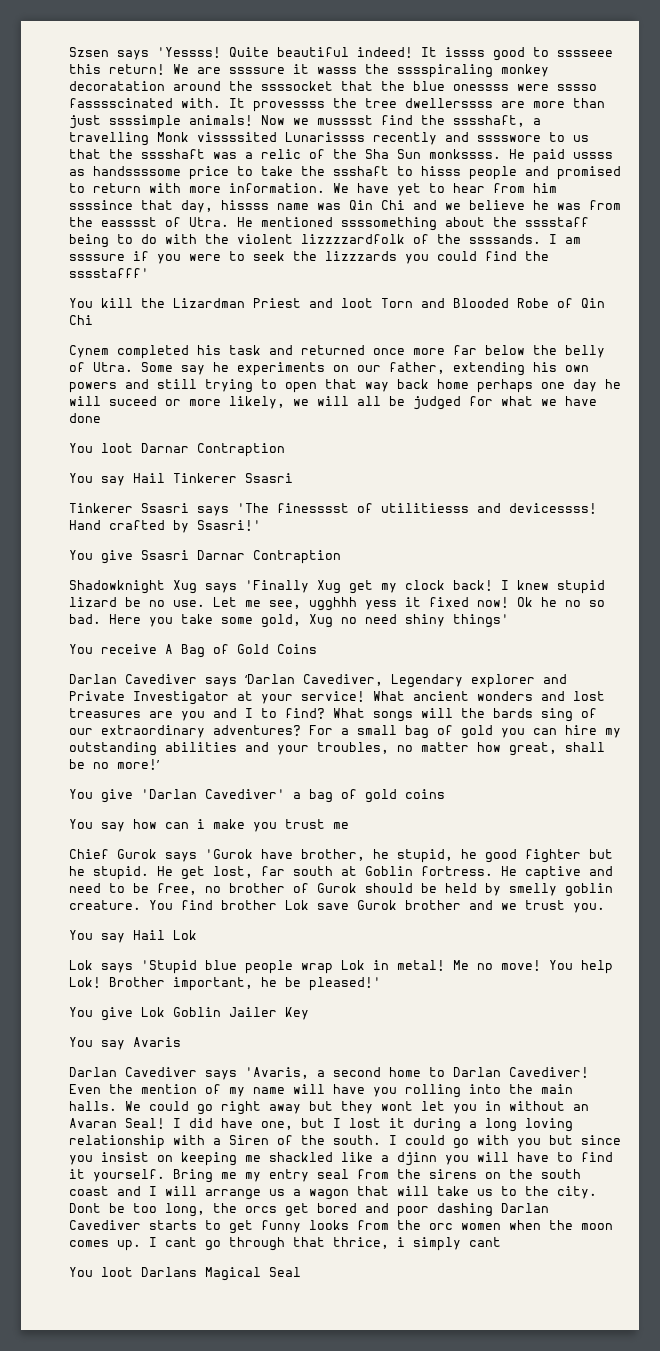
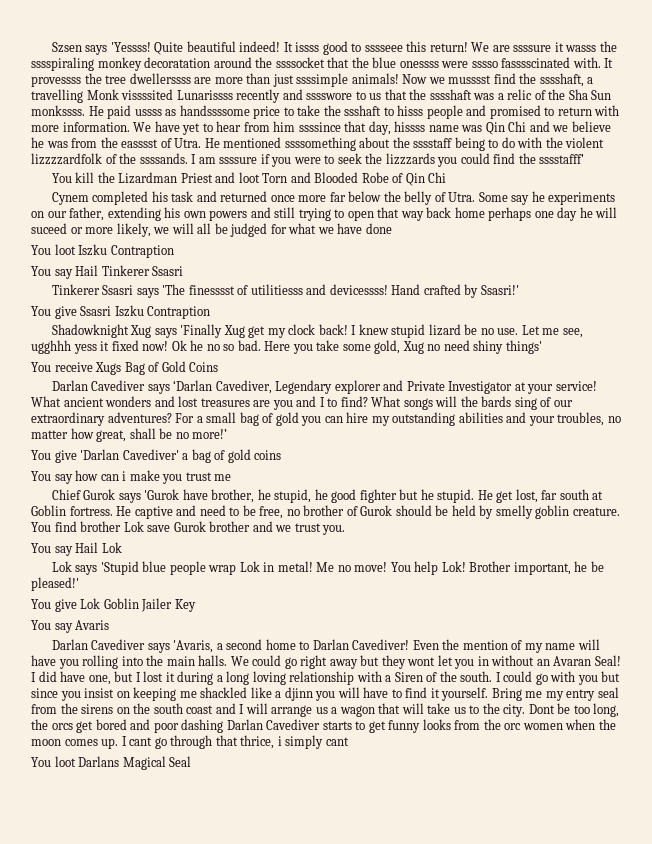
[141,443,189,453] Darnar -> [78,244,108,256] Iszku
[197,550,245,560] Darnar -> [114,305,144,317] Iszku
[165,644,173,654] A -> [95,362,122,375] Xugs

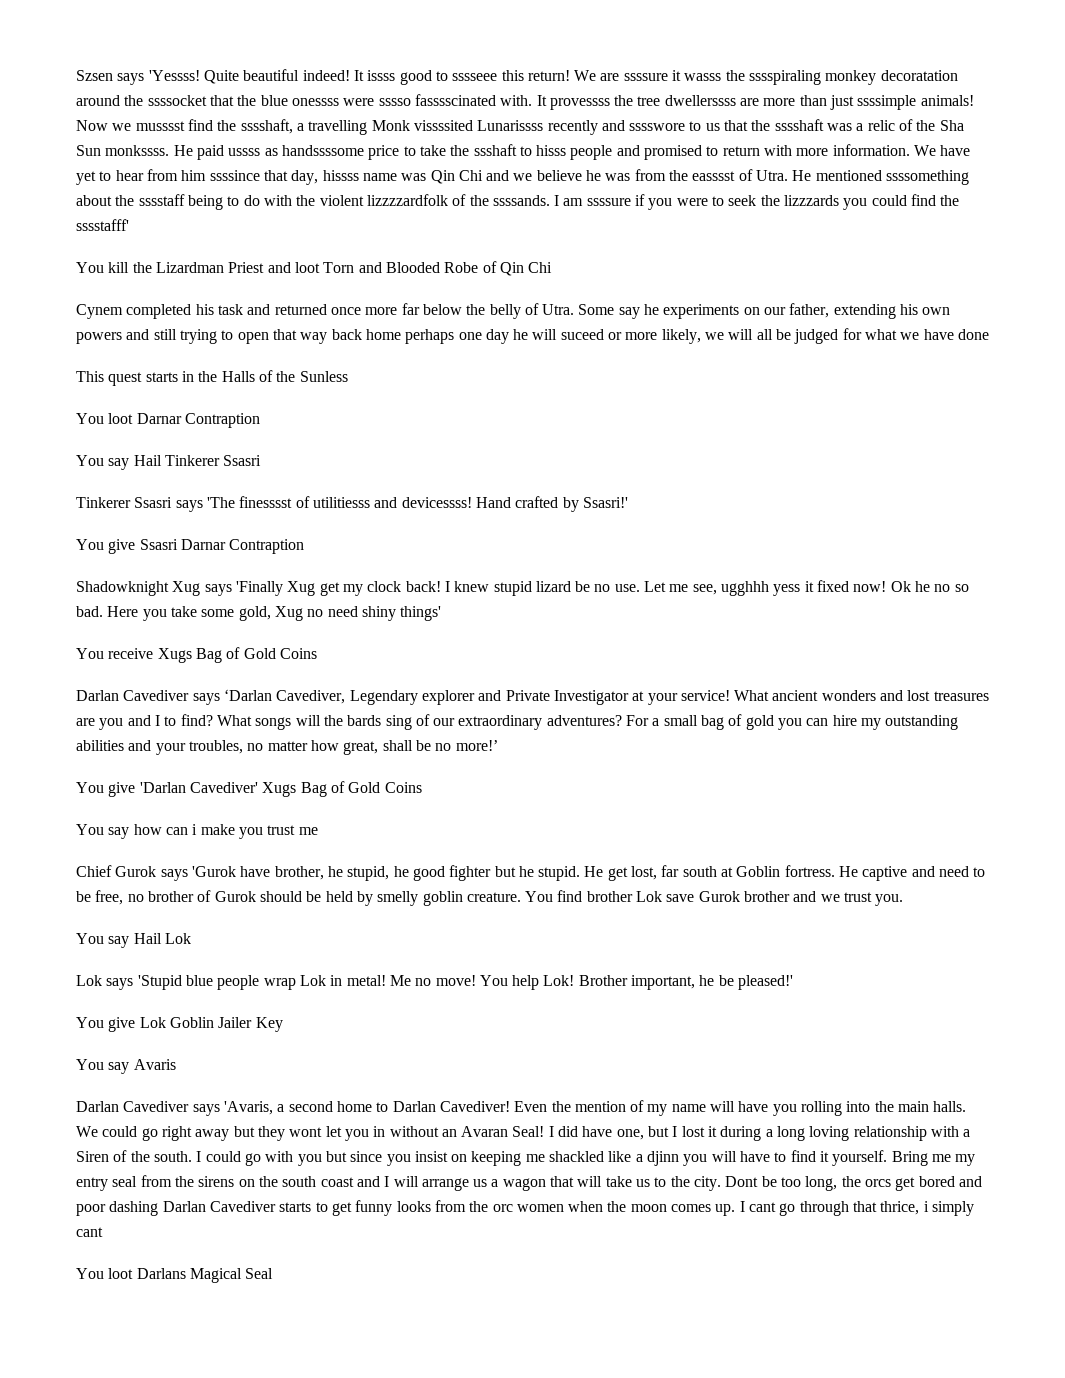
[31,244,108,256] // You loot Iszku -> [76,370,348,386] [76,413,182,424] // This quest starts in the Halls of the Sunless // You loot Darnar
[114,305,144,317] Iszku -> [180,539,226,550] Darnar
[182,449,282,463] a bag of gold coins -> [262,781,422,797] Xugs Bag of Gold Coins

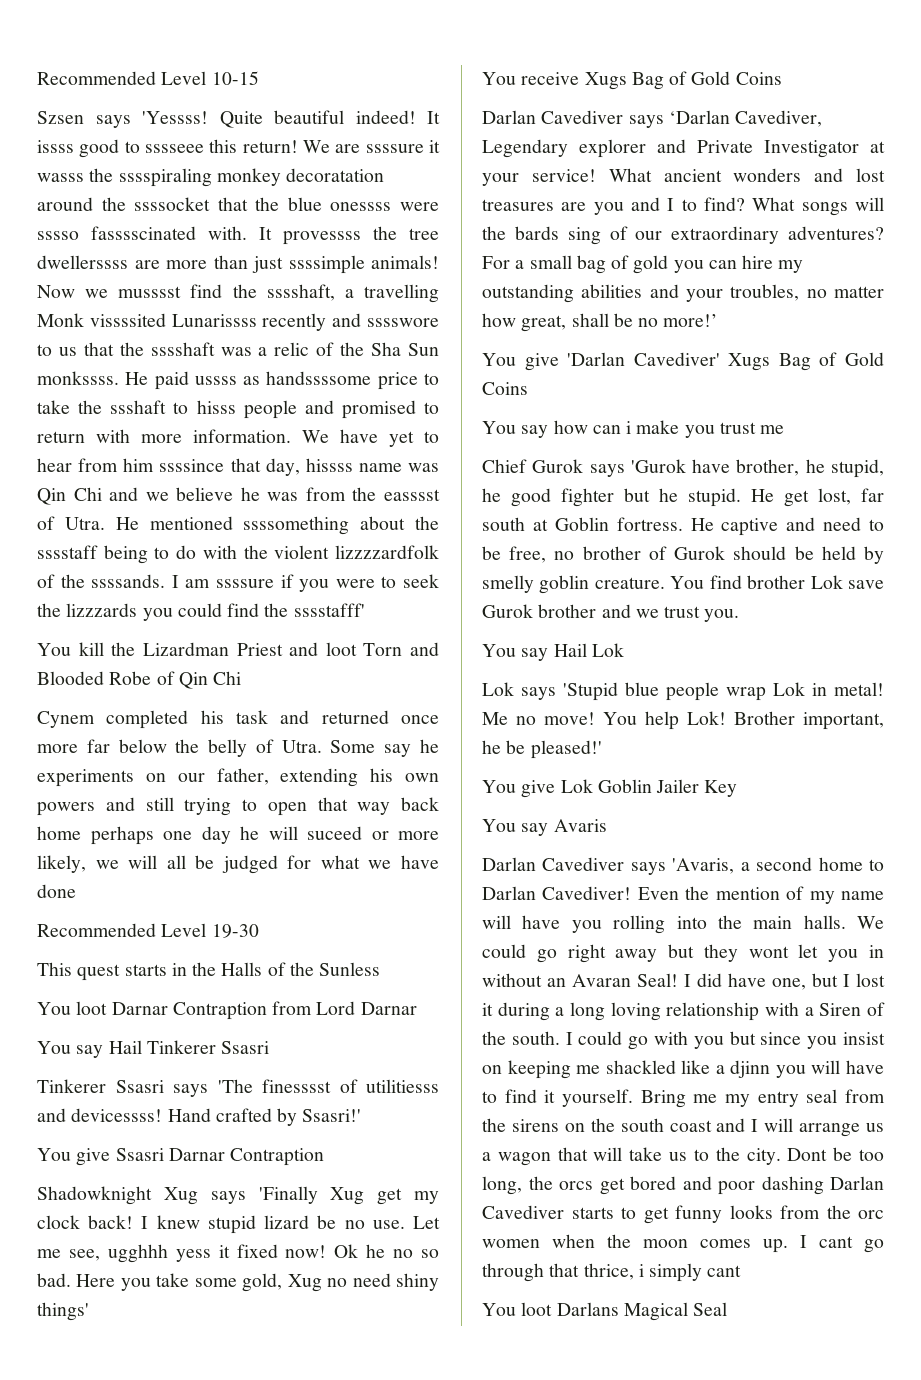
(76, 75) none -> [37,71,259,85] Recommended Level 10-15 //
(989, 334) none -> [37,923,259,938] // Recommended Level 19-30
(260, 420) none -> [272,1001,417,1015] from Lord Darnar

